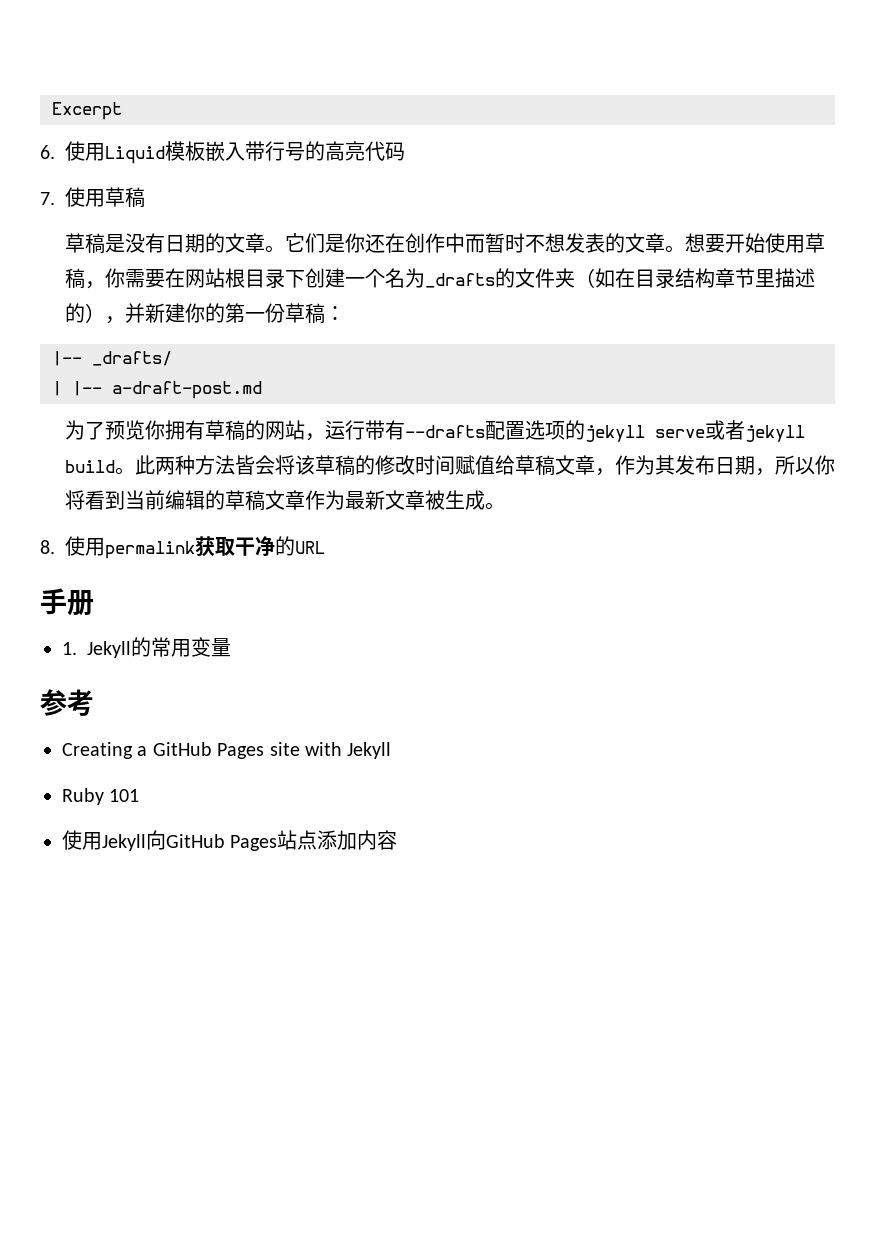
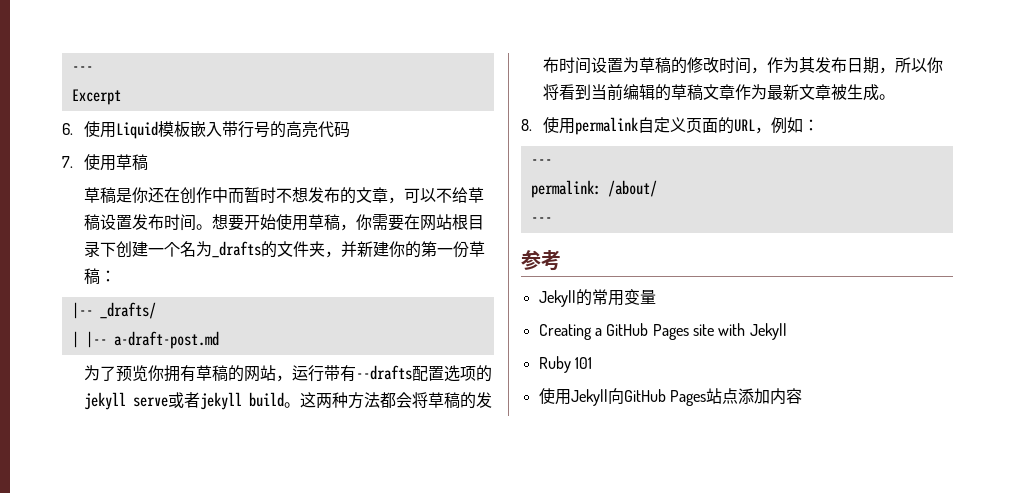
(52, 111) none -> [71,66,93,72] --- //
[124,233,345,253] 没有日期的文章。它们是 -> (133, 195) none
[584,233,665,253] 表的文章 -> [324,187,485,204] [84,214,197,231] 布的文章，可以不给草稿设置发布时间
[574,268,815,288] [64,303,105,323] （如在目录结构章节里描述的） -> (326, 249) none
[134,455,155,475] 此 -> [300,392,317,408] 这
[234,455,595,476] 皆会将该草稿的修改时间赋值给草稿文章 -> [380,392,493,409] [543,57,752,74] 都会将草稿的发布时间设置为草稿的修改时间
[195,536,275,557] 获取干净 -> [638,117,719,133] 自定义页面
[40,588,94,616] [62,642,77,655] // 手册 // 1. -> [755,117,820,134] [530,159,552,165] [530,180,657,198] [530,217,552,223] [521,250,561,271] ，例如： // --- // permalink: /about/ // --- // 参考 //
[40,689,94,716] // 参考 -> (656, 297) none

